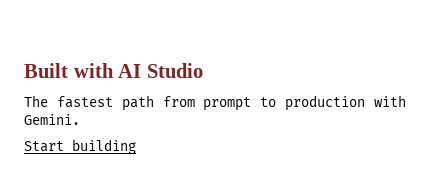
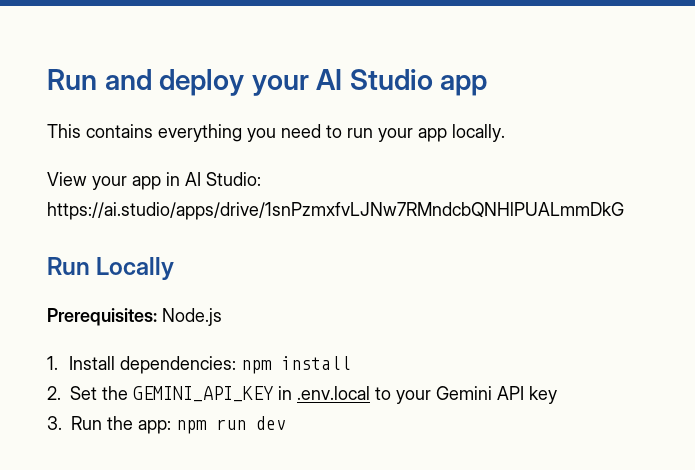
[24,63,203,78] [24,95,406,111] [24,114,80,125] [24,139,136,154] Built with AI Studio // The fastest path from prompt to production with Gemini. // Start building -> [47,69,488,96] [47,124,505,142] [47,172,261,190] [47,202,624,220] [47,257,175,280] [47,308,222,326] [47,356,352,374] [47,386,557,404] [47,416,286,434] Run and deploy your AI Studio app // This contains everything you need to run your app locally. // View your app in AI Studio: https://ai.studio/apps/drive/1snPzmxfvLJNw7RMndcbQNHlPUALmmDkG // Run Locally // Prerequisites: Node.js // 1. Install dependencies: npm install // 2. Set the GEMINI_API_KEY in .env.local to your Gemini API key // 3. Run the app: npm run dev

